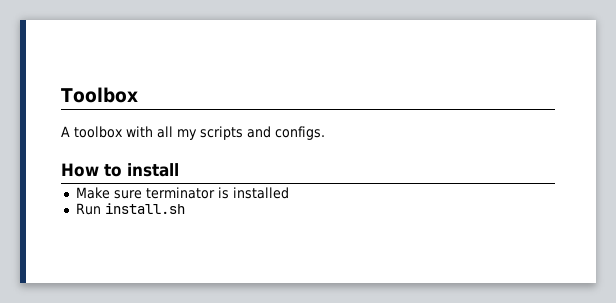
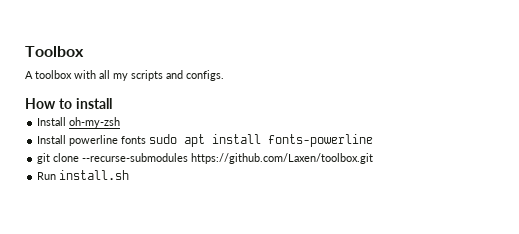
[75,187,289,199] Make sure terminator is installed -> [37,117,121,128] [37,134,374,147] [37,153,374,164] Install oh-my-zsh // Install powerline fonts sudo apt install fonts-powerline // git clone --recurse-submodules https://github.com/Laxen/toolbox.git

